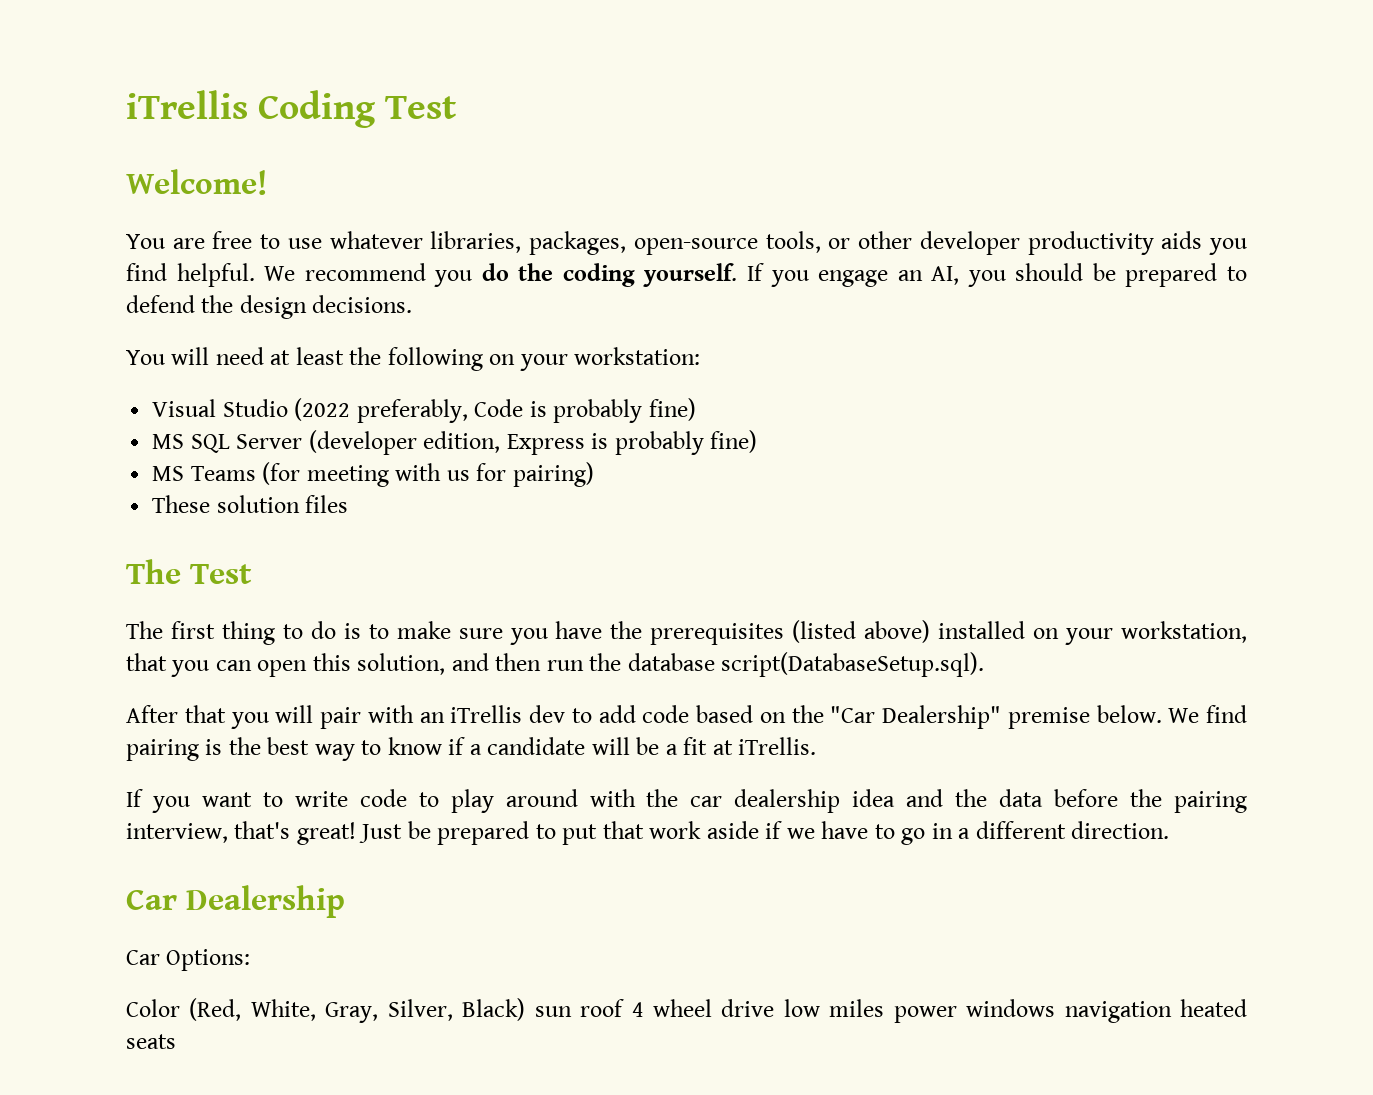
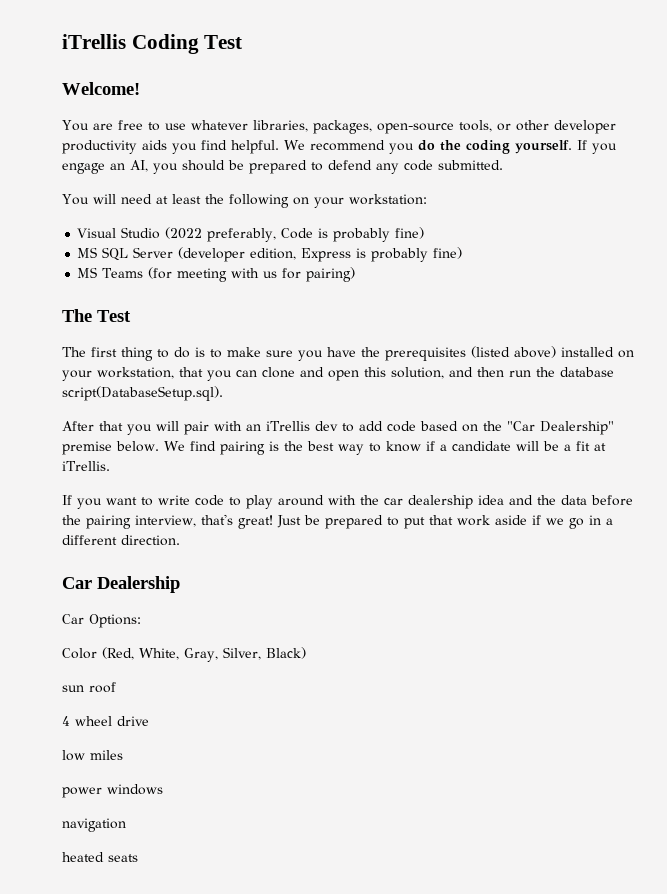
[201,295,413,319] the design decisions. -> [376,160,503,174] any code submitted.
[152,495,349,513] // These solution files -> (356, 274) none
(252, 665) none -> [262,367,324,378] clone and
[821,821,895,839] have to -> (564, 521) none
(526, 1009) none -> (306, 653) //
(625, 1008) none -> (116, 687) //
(775, 1008) none -> (149, 721) //
(885, 1008) none -> (123, 755) //
(1056, 1008) none -> (163, 789) //
(1172, 1012) none -> (126, 825) //

